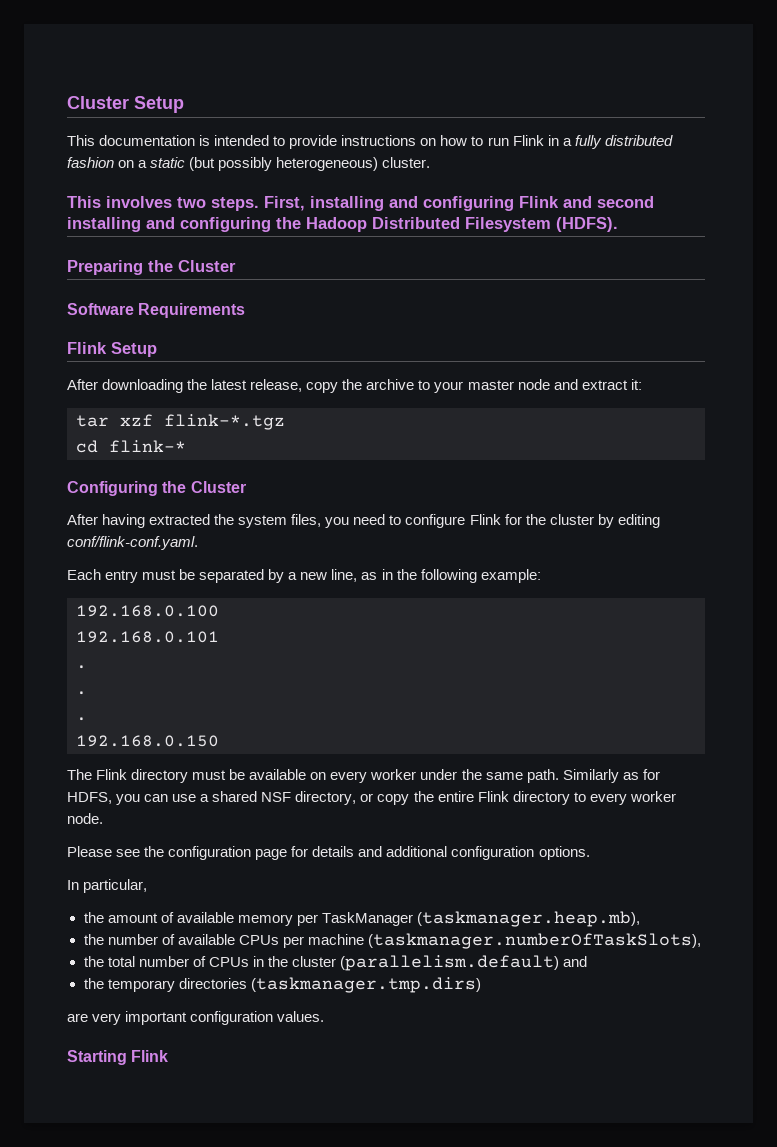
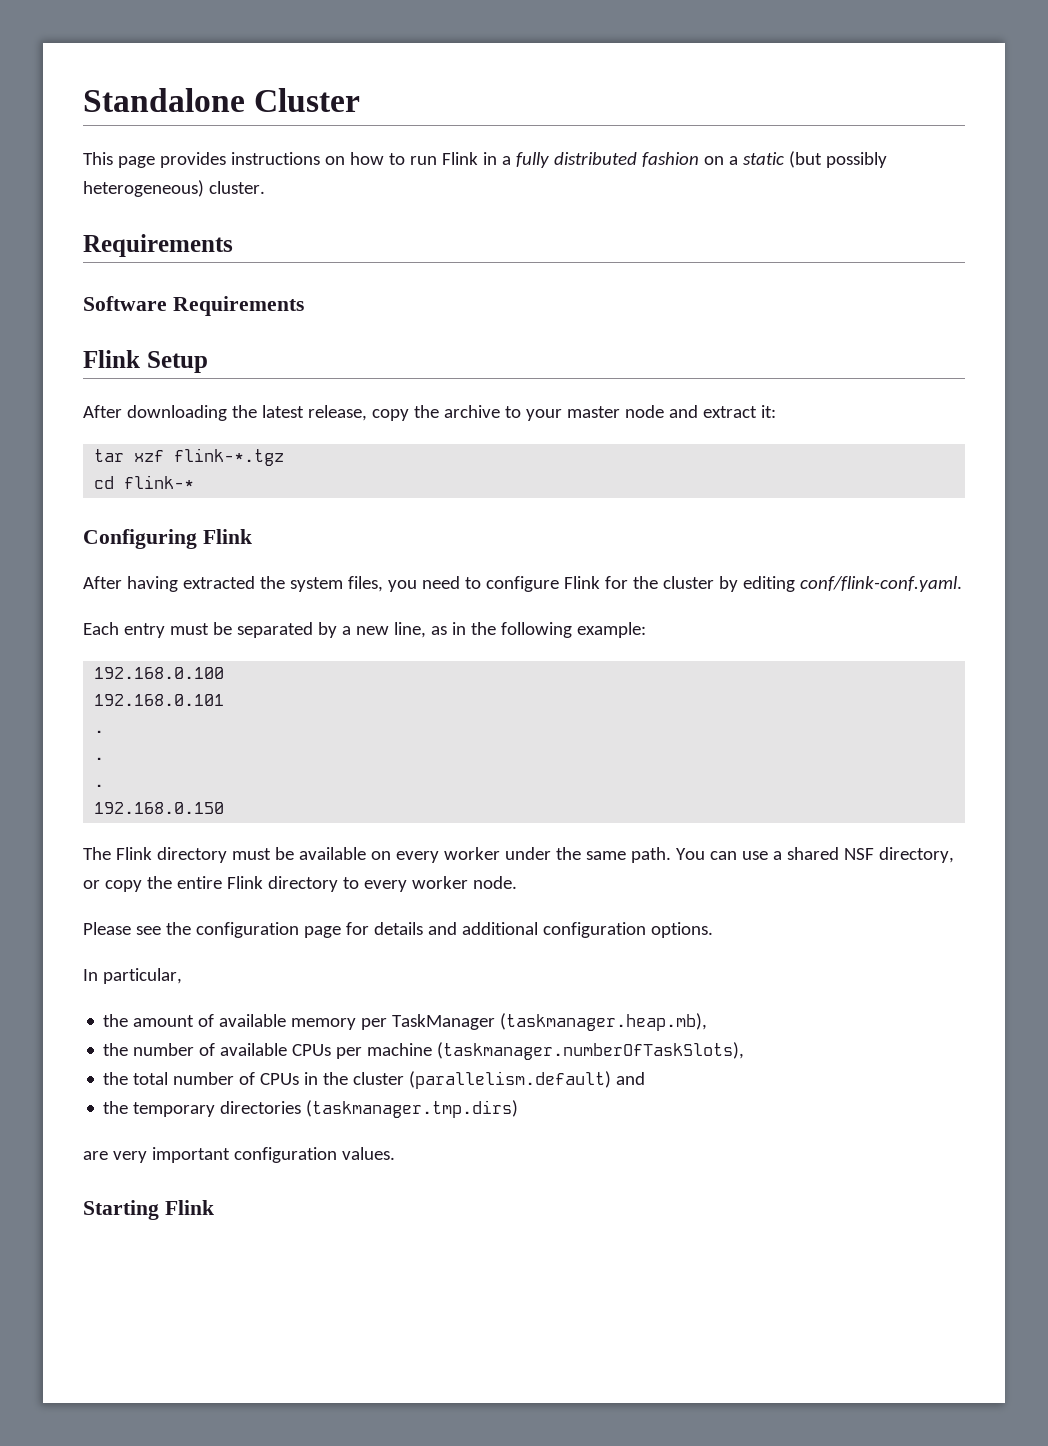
[67,96,184,113] [67,135,338,149] Cluster Setup // This documentation is intended to provide -> [83,88,361,112] [83,152,226,168] Standalone Cluster // This page provides
[67,196,654,211] [67,217,618,232] [67,260,236,275] This involves two steps. First, installing and configuring Flink and second installing and configuring the Hadoop Distributed Filesystem (HDFS). // Preparing the Cluster -> [83,234,233,257] Requirements
[162,481,246,493] the Cluster -> [202,529,252,544] Flink
[562,769,660,783] [67,792,141,805] Similarly as for HDFS, you -> [675,848,705,860] You

